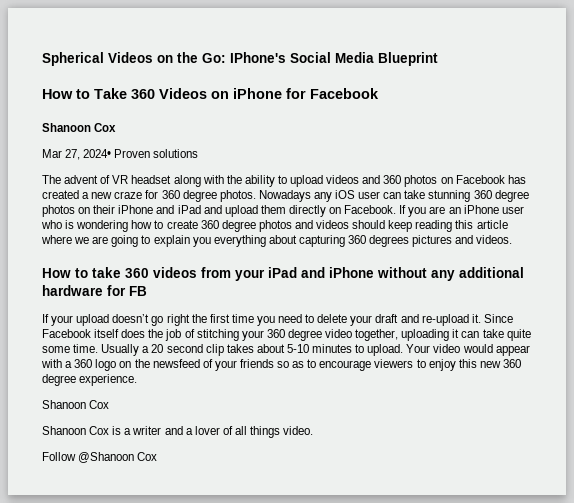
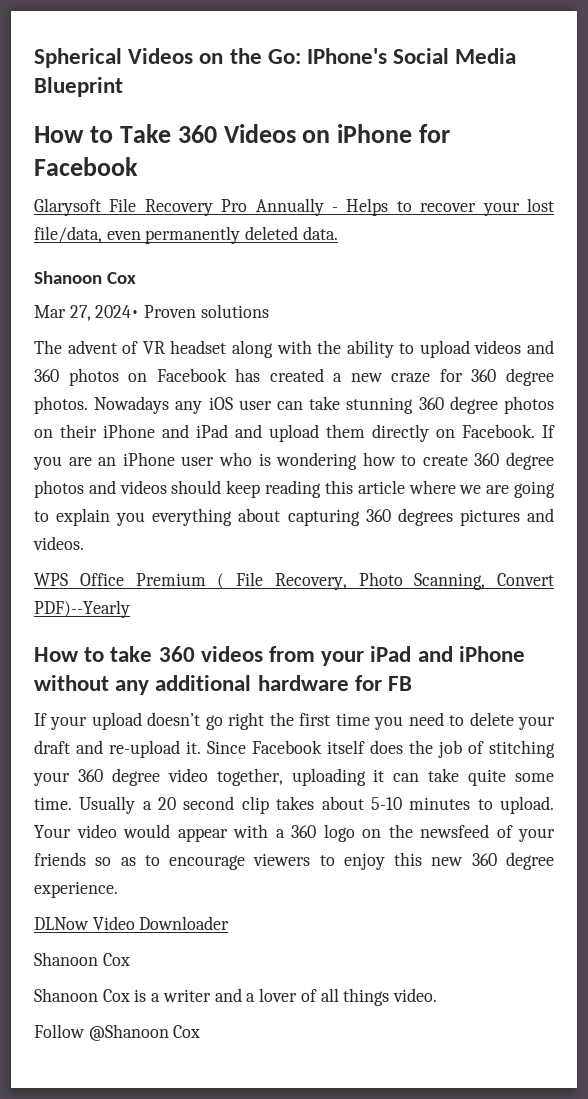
(379, 93) none -> [34,198,554,216] [34,226,338,244] // Glarysoft File Recovery Pro Annually - Helps to recover your lost file/data, even permanently deleted data.
(513, 239) none -> [34,572,554,590] [34,600,130,618] // WPS Office Premium ( File Recovery, Photo Scanning, Convert PDF)--Yearly
(138, 380) none -> [34,916,230,930] // DLNow Video Downloader

